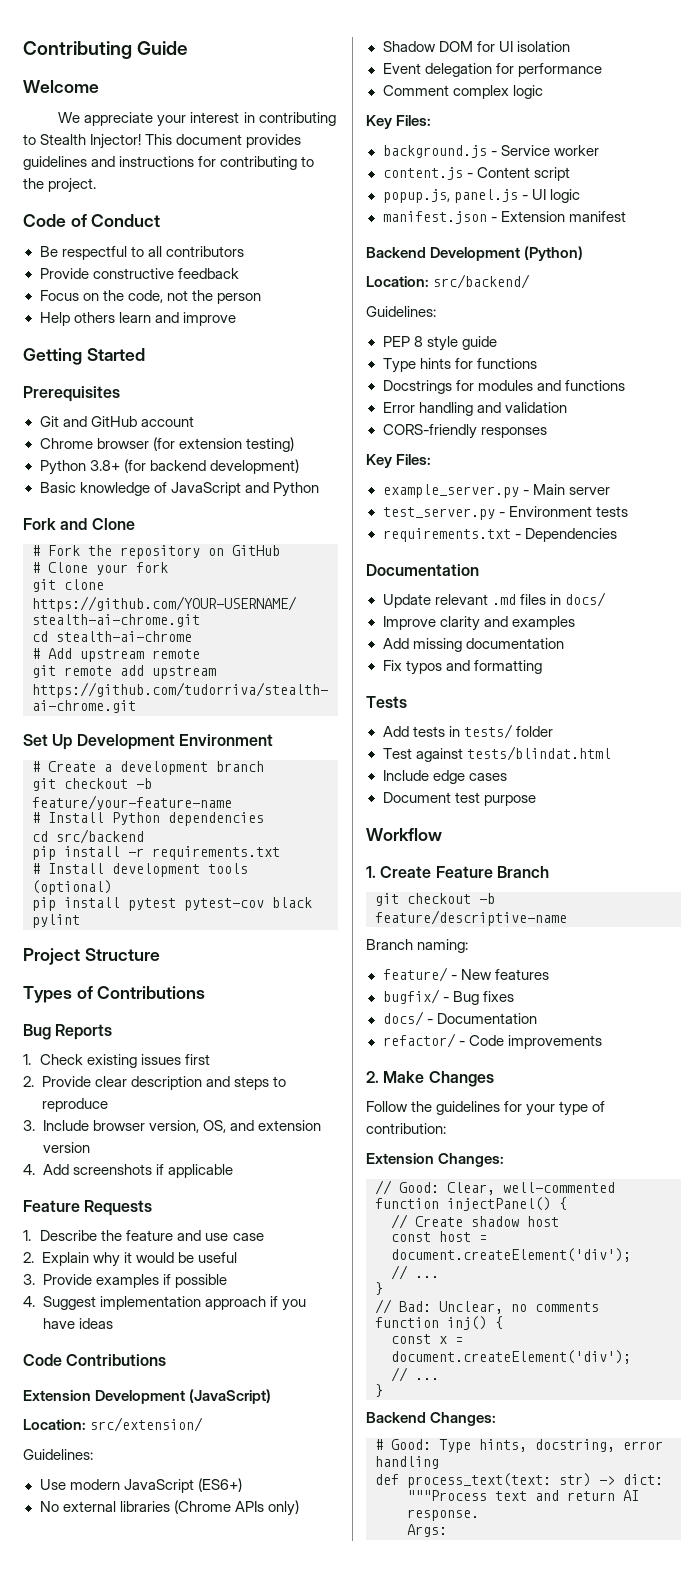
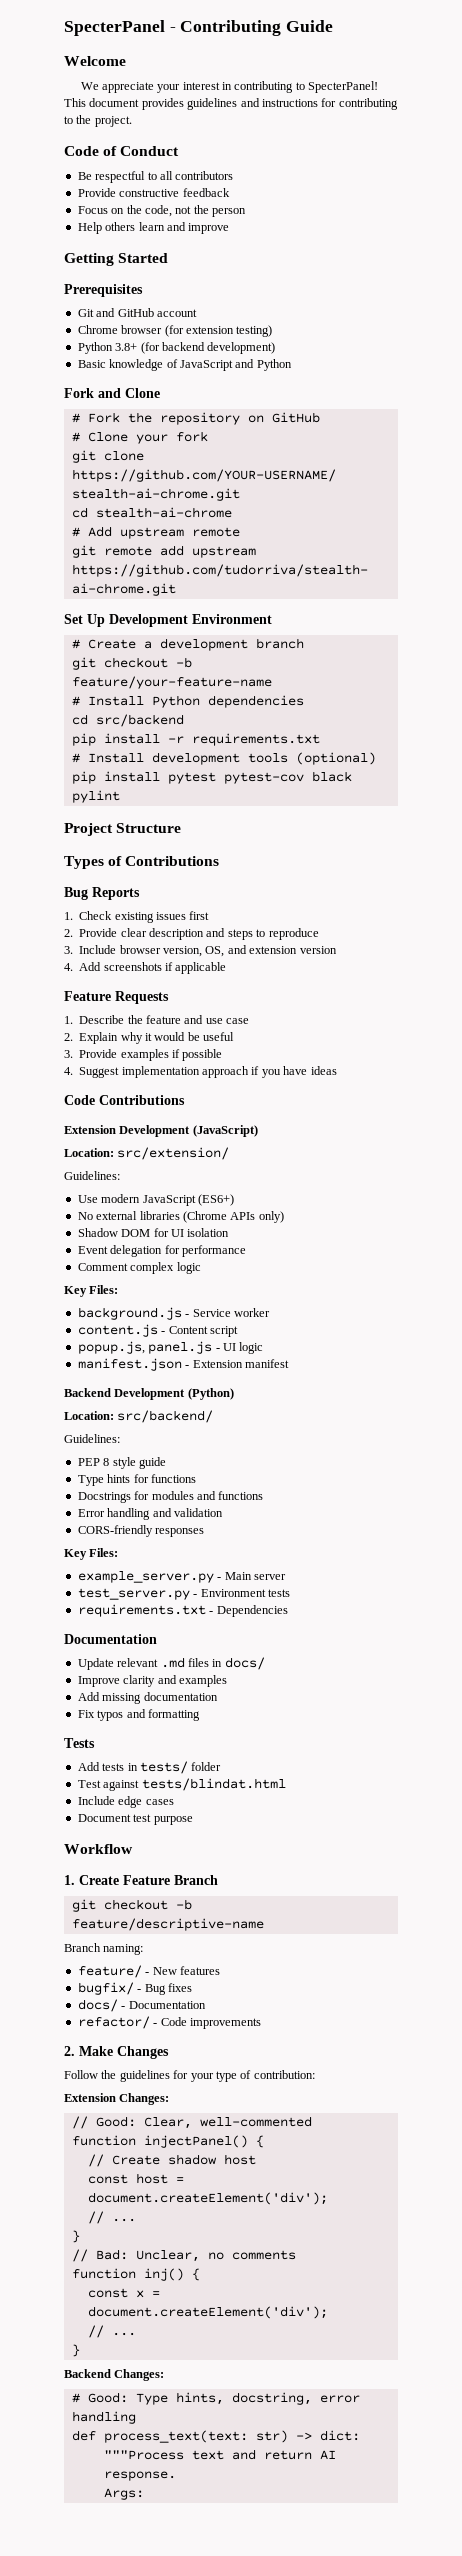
(23, 50) none -> [64,20,176,36] SpecterPanel -
[40,134,142,149] Stealth Injector! -> [308,81,379,93] SpecterPanel!

